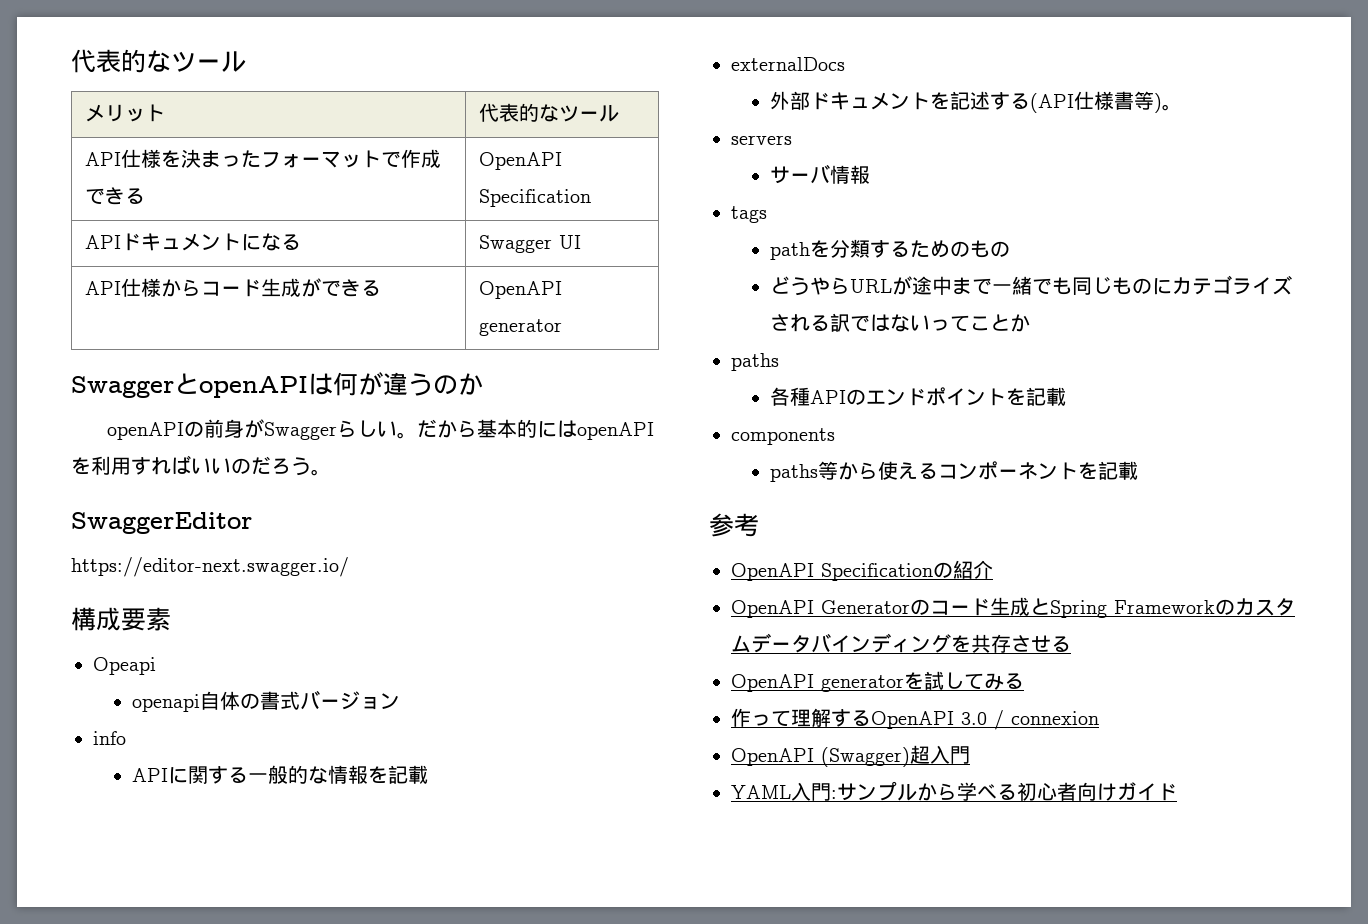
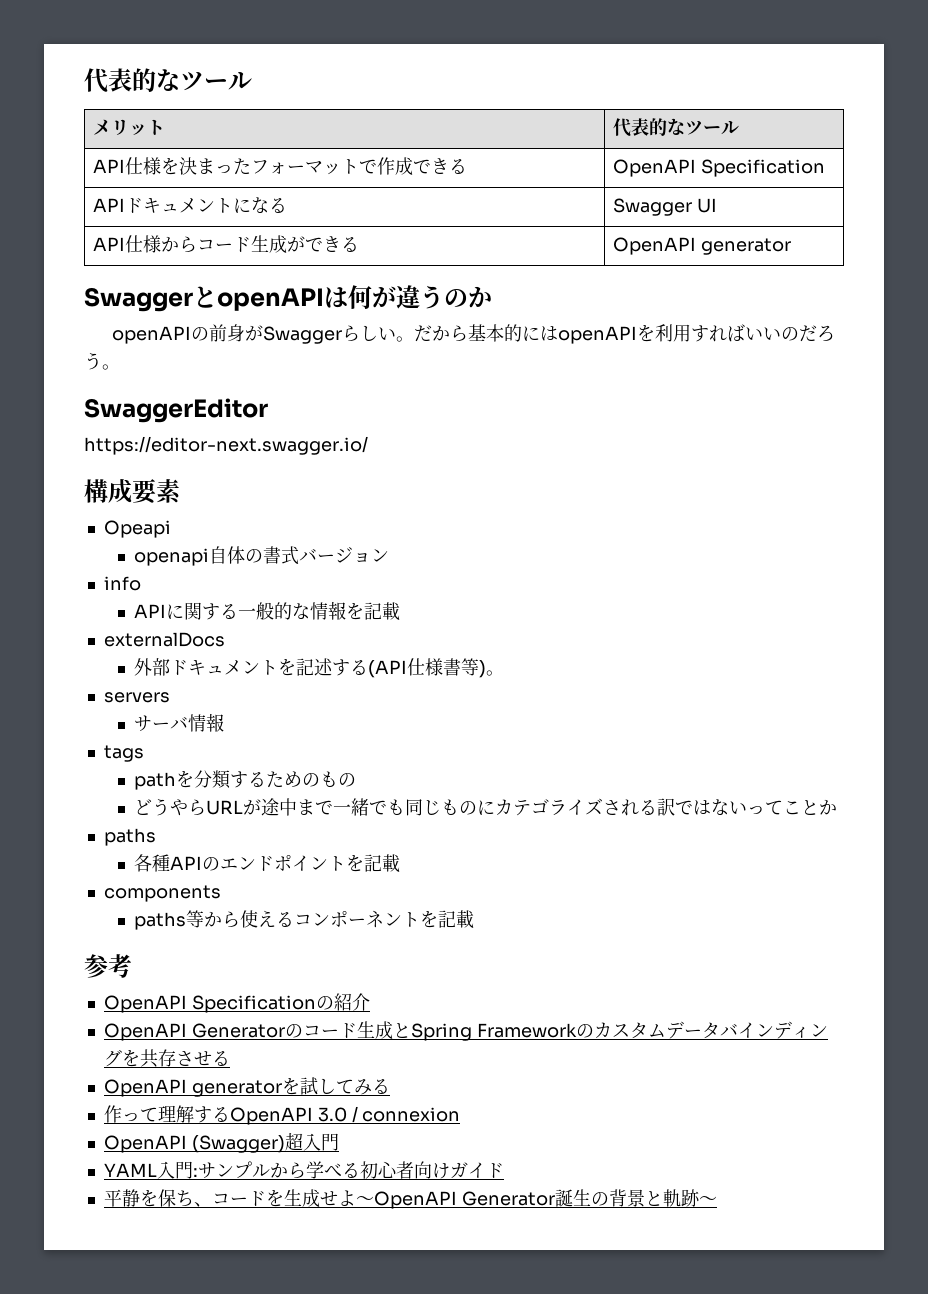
(1177, 792) none -> [103,1189,717,1209] // 平静を保ち、コードを生成せよ〜OpenAPI Generator誕生の背景と軌跡〜

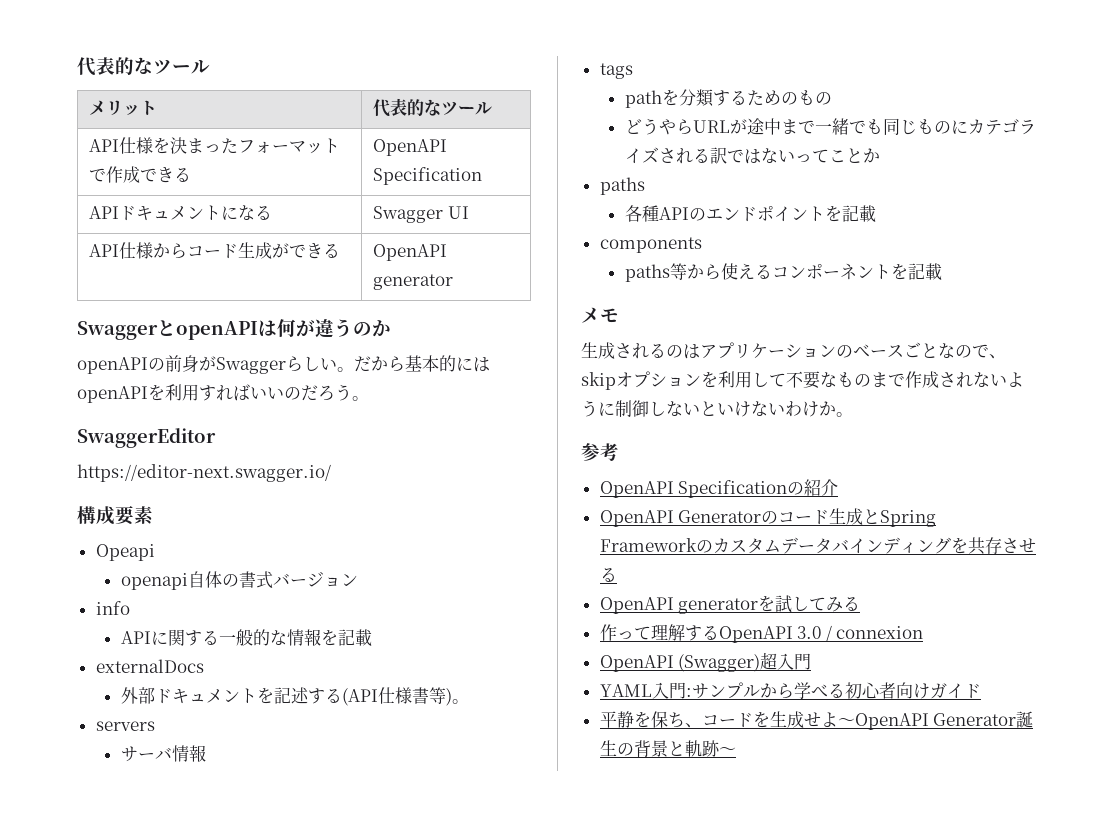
(475, 919) none -> [581,307,619,323] [581,342,1006,359] [581,371,1024,390] [581,400,853,417] // メモ // 生成されるのはアプリケーションのベースごとなので、skipオプションを利用して不要なものまで作成されないように制御しないといけないわけか。

